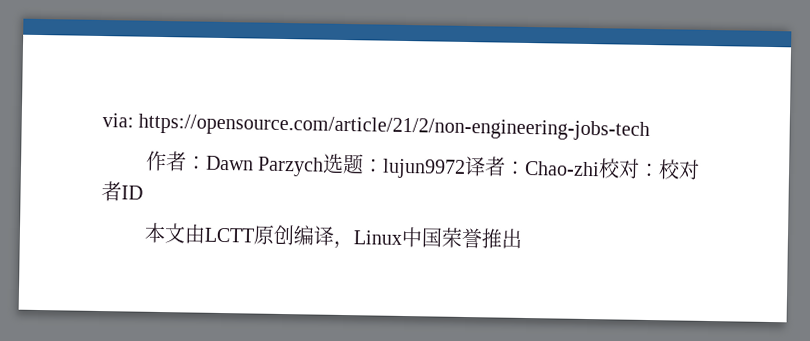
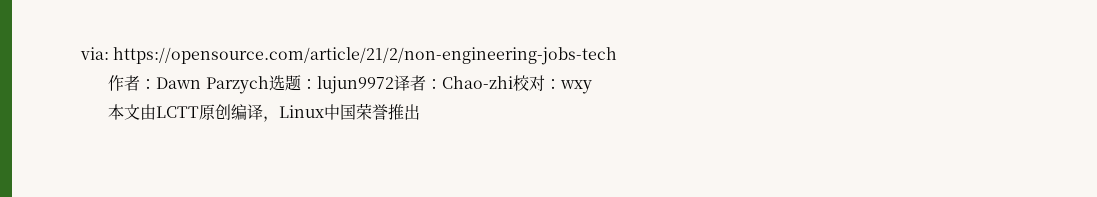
[658,159,701,180] [101,181,143,202] 校对者ID -> [559,80,592,94] wxy

